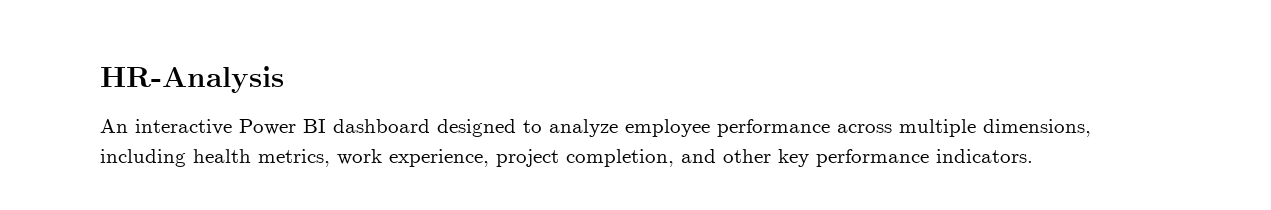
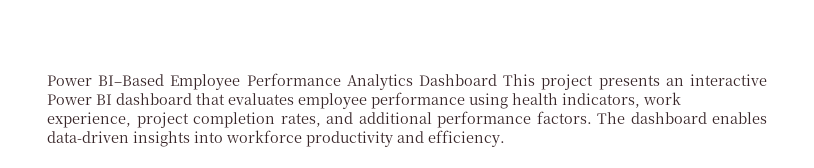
[100,66,284,93] [100,119,1091,137] [100,149,1033,167] HR-Analysis // An interactive Power BI dashboard designed to analyze employee performance across multiple dimensions, including health metrics, work experience, project completion, and other key performance indicators. -> [47,73,768,90] [47,92,681,109] [47,111,767,128] [47,130,505,147] Power BI–Based Employee Performance Analytics Dashboard This project presents an interactive Power BI dashboard that evaluates employee performance using health indicators, work experience, project completion rates, and additional performance factors. The dashboard enables data-driven insights into workforce productivity and efficiency.

